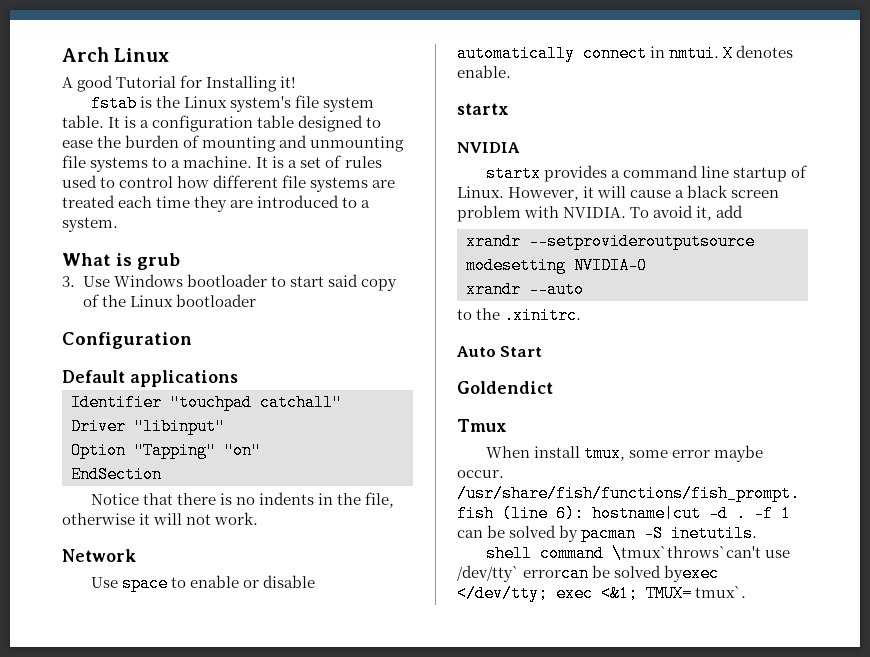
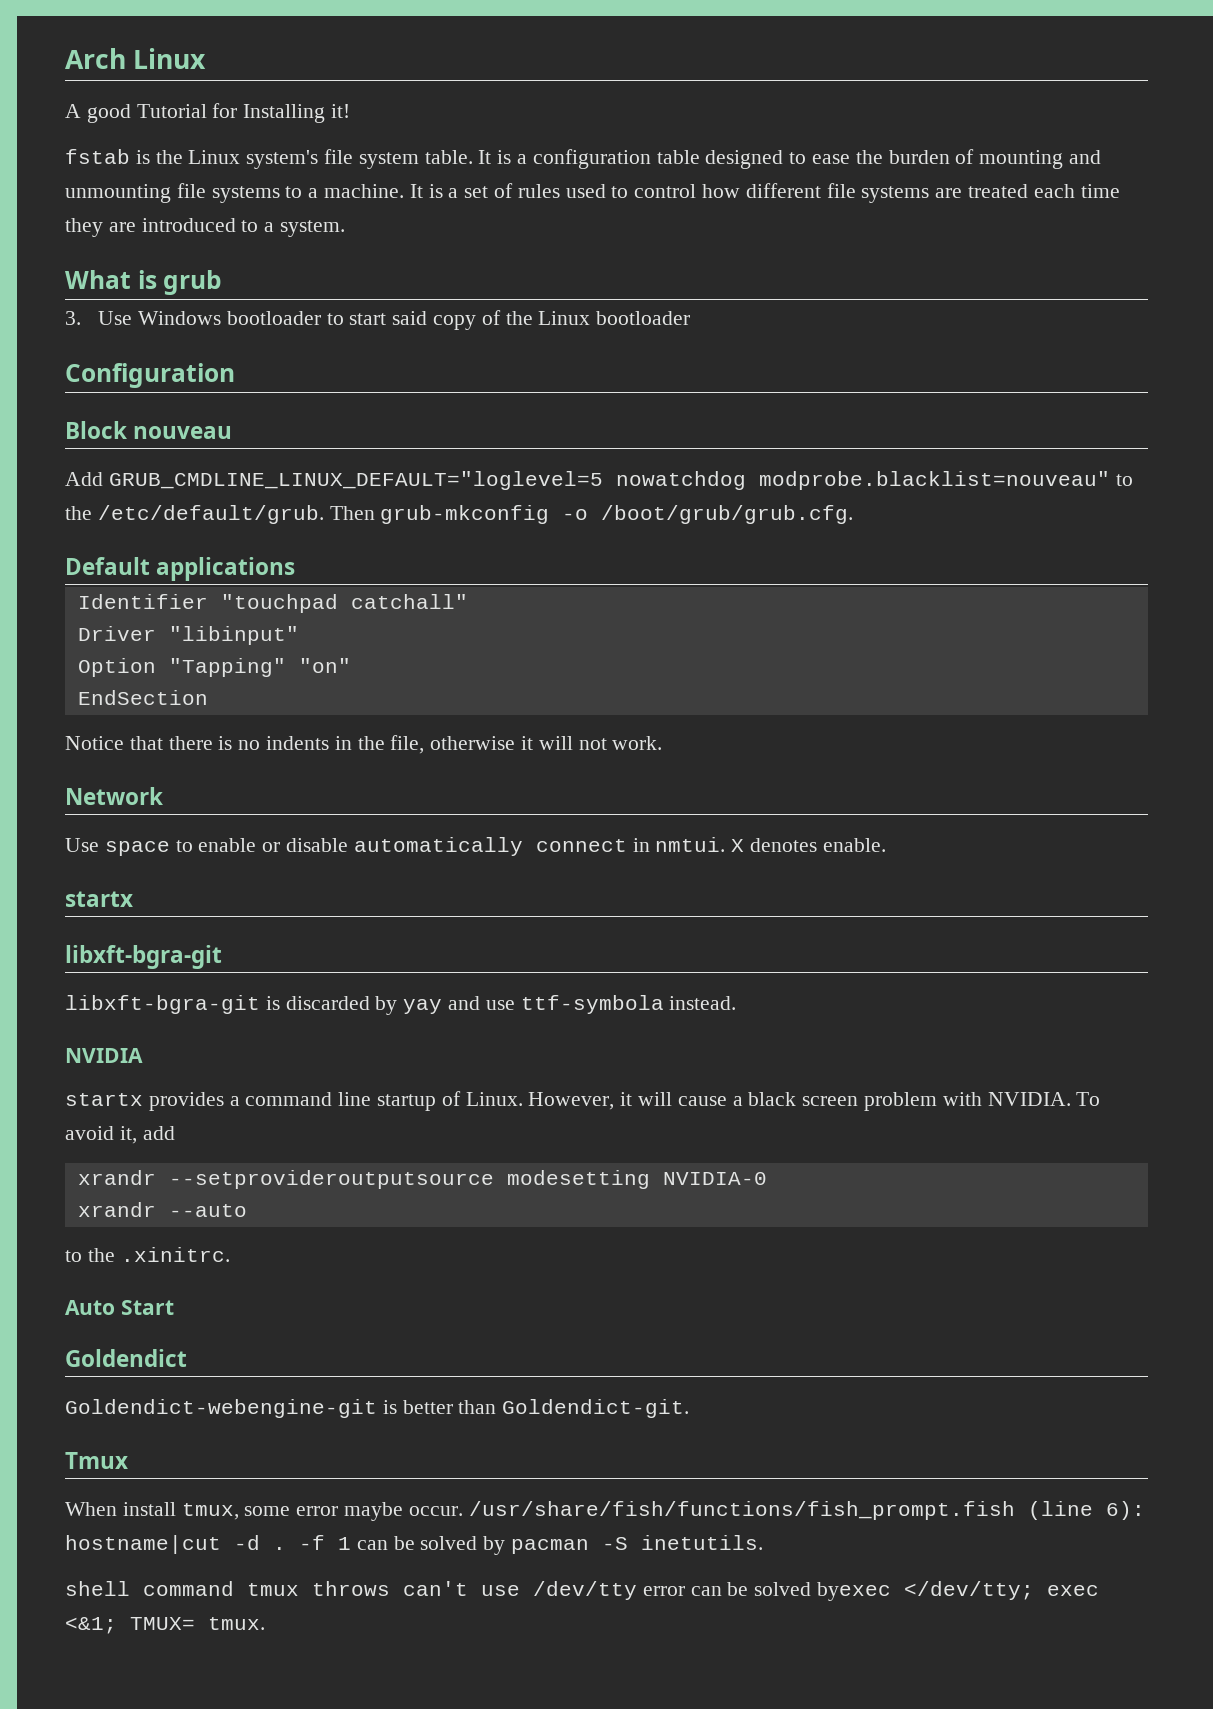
(192, 340) none -> [65,421,233,439] [65,471,1133,490] [65,505,854,524] // Block nouveau // Add GRUB_CMDLINE_LINUX_DEFAULT="loglevel=5 nowatchdog modprobe.blacklist=nouveau" to the /etc/default/grub. Then grub-mkconfig -o /boot/grub/grub.cfg.
(509, 109) none -> [65,945,222,969] [65,995,737,1015] // libxft-bgra-git // libxft-bgra-git is discarded by yay and use ttf-symbola instead.
(553, 387) none -> [65,1399,690,1418] // Goldendict-webengine-git is better than Goldendict-git.
[611,545,790,562] [457,565,590,582] \tmux`throws`can't use /dev/tty` errorcan -> [247,1581,722,1600] tmux throws can't use /dev/tty error can
[695,585,747,598] tmux`. -> [208,1617,265,1630] tmux.

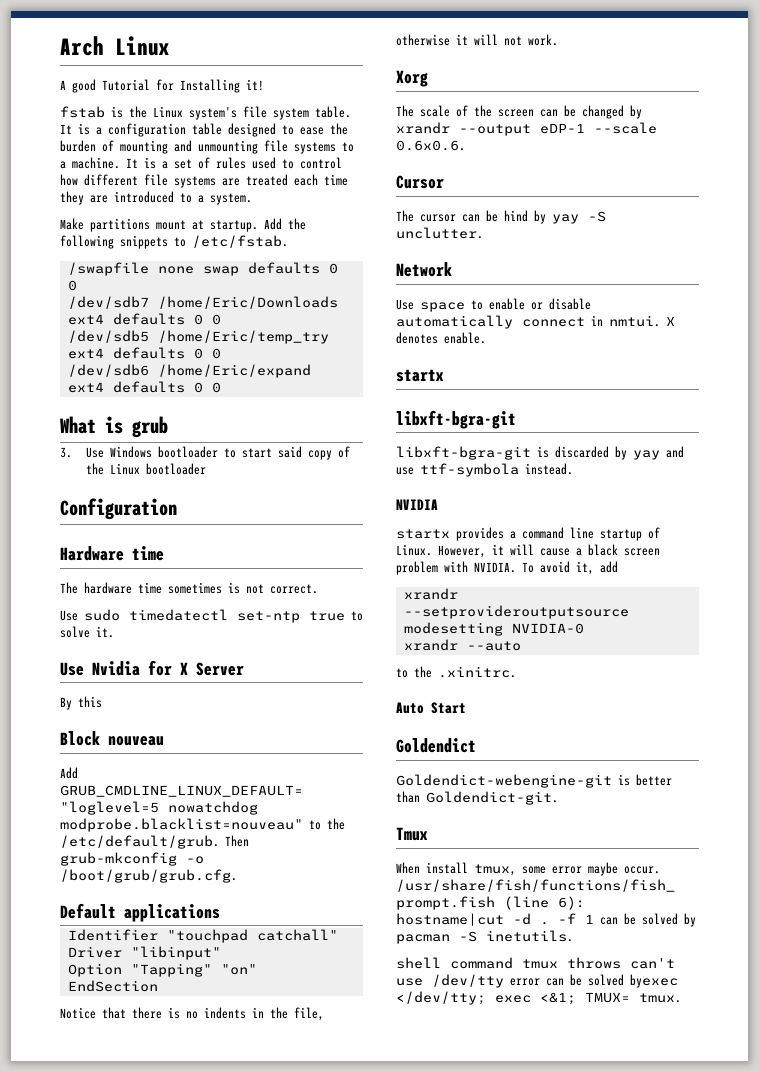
(346, 228) none -> [60,218,306,232] [60,235,288,249] [67,262,338,276] [67,280,77,291] [67,296,338,309] [67,313,221,325] [67,330,329,344] [67,347,221,359] [67,364,311,378] [67,381,221,393] // Make partitions mount at startup. Add the following snippets to /etc/fstab. // /swapfile none swap defaults 0 0 // /dev/sdb7 /home/Eric/Downloads ext4 defaults 0 0 // /dev/sdb5 /home/Eric/temp_try ext4 defaults 0 0 // /dev/sdb6 /home/Eric/expand ext4 defaults 0 0
(235, 375) none -> [60,546,164,561] [60,582,318,594] [60,609,363,623] [60,626,114,638] [60,660,244,676] [60,696,102,710] // Hardware time // The hardware time sometimes is not correct. // Use sudo timedatectl set-ntp true to solve it. // Use Nvidia for X Server // By this
(663, 743) none -> [396,70,428,87] [396,105,642,119] [396,122,657,136] [396,140,465,151] [396,175,444,189] [396,210,606,224] [396,227,483,239] // Xorg // The scale of the screen can be changed by xrandr --output eDP-1 --scale 0.6x0.6. // Cursor // The cursor can be hind by yay -S unclutter.

